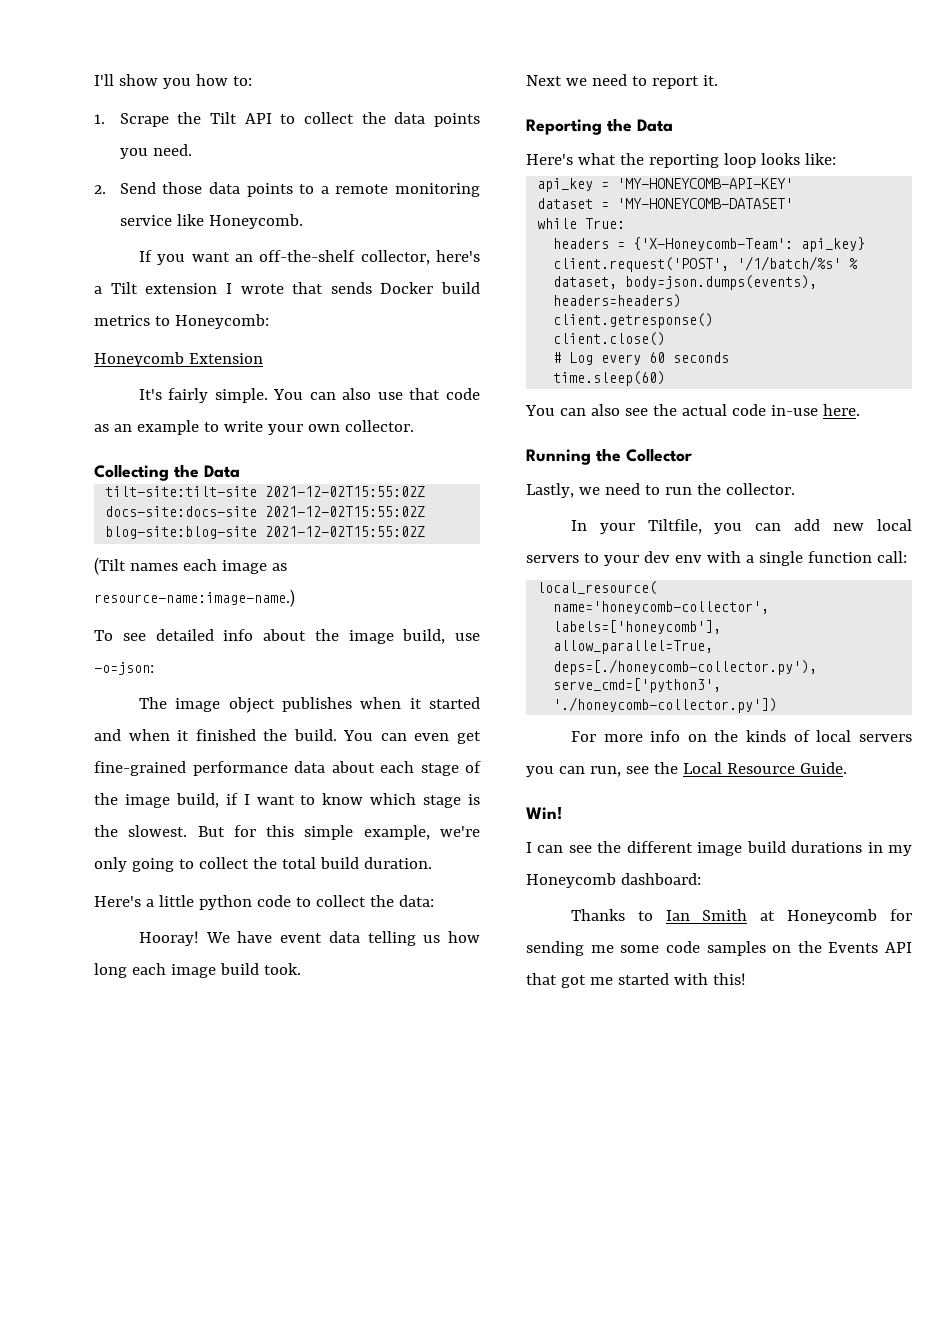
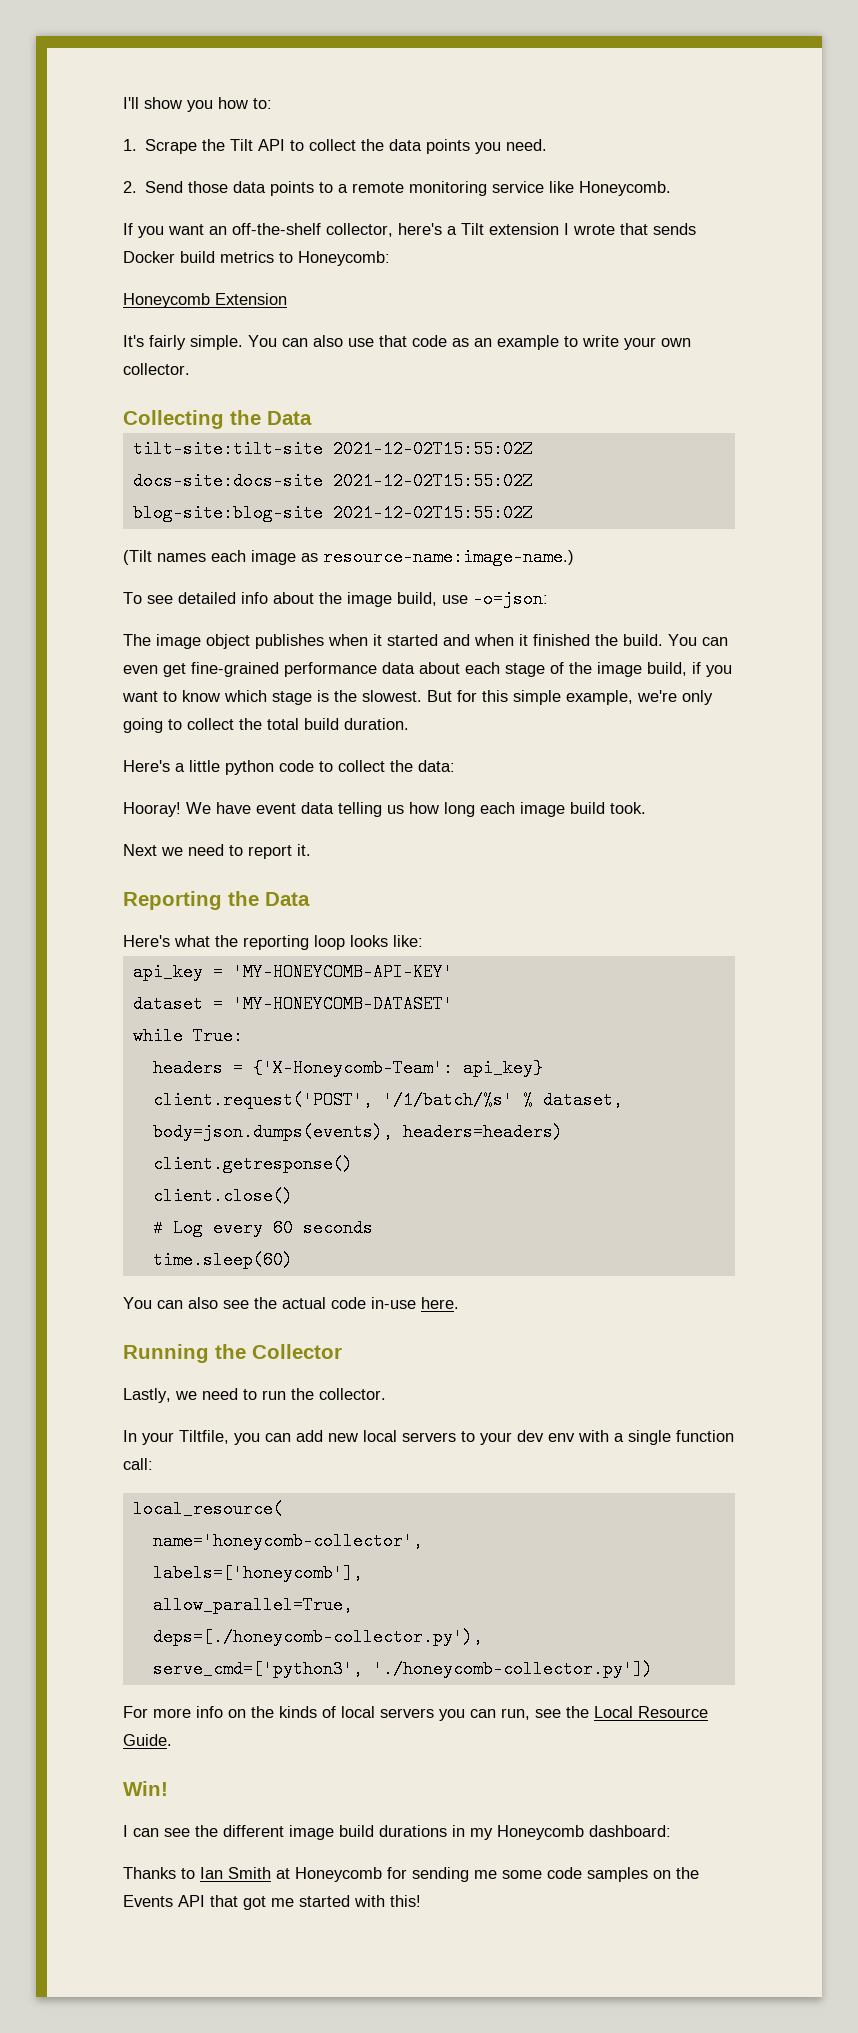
[243,794,250,805] I -> [706,665,732,677] you

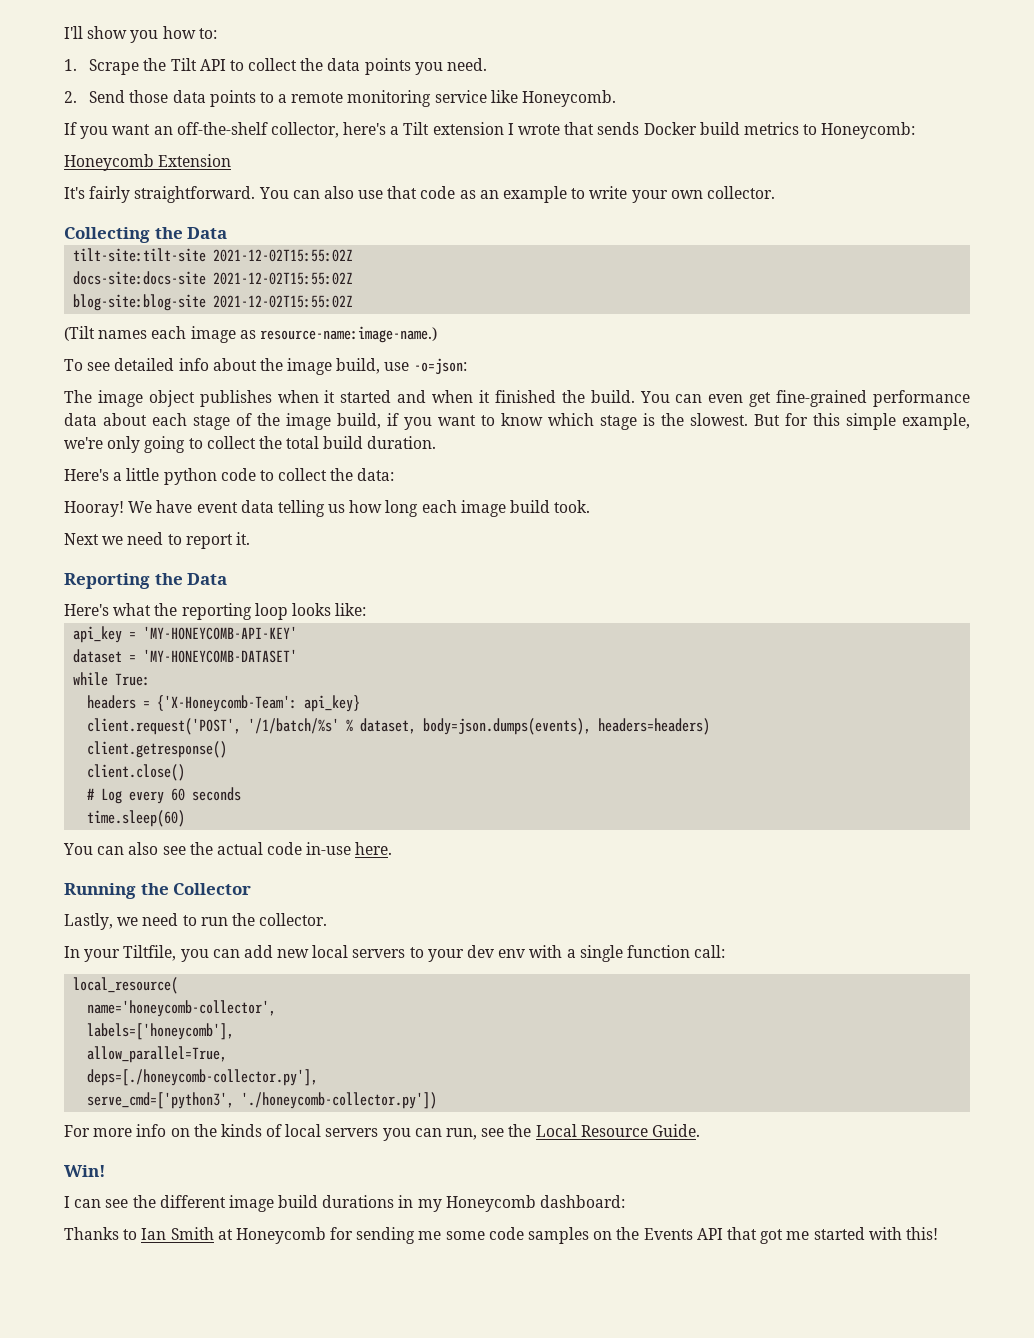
[190,335,243,350] simple. -> [134,186,256,203] straightforward.
[152,1628,483,1646] deps=[./honeycomb-collector.py'), -> [87,1069,319,1086] deps=[./honeycomb-collector.py'],

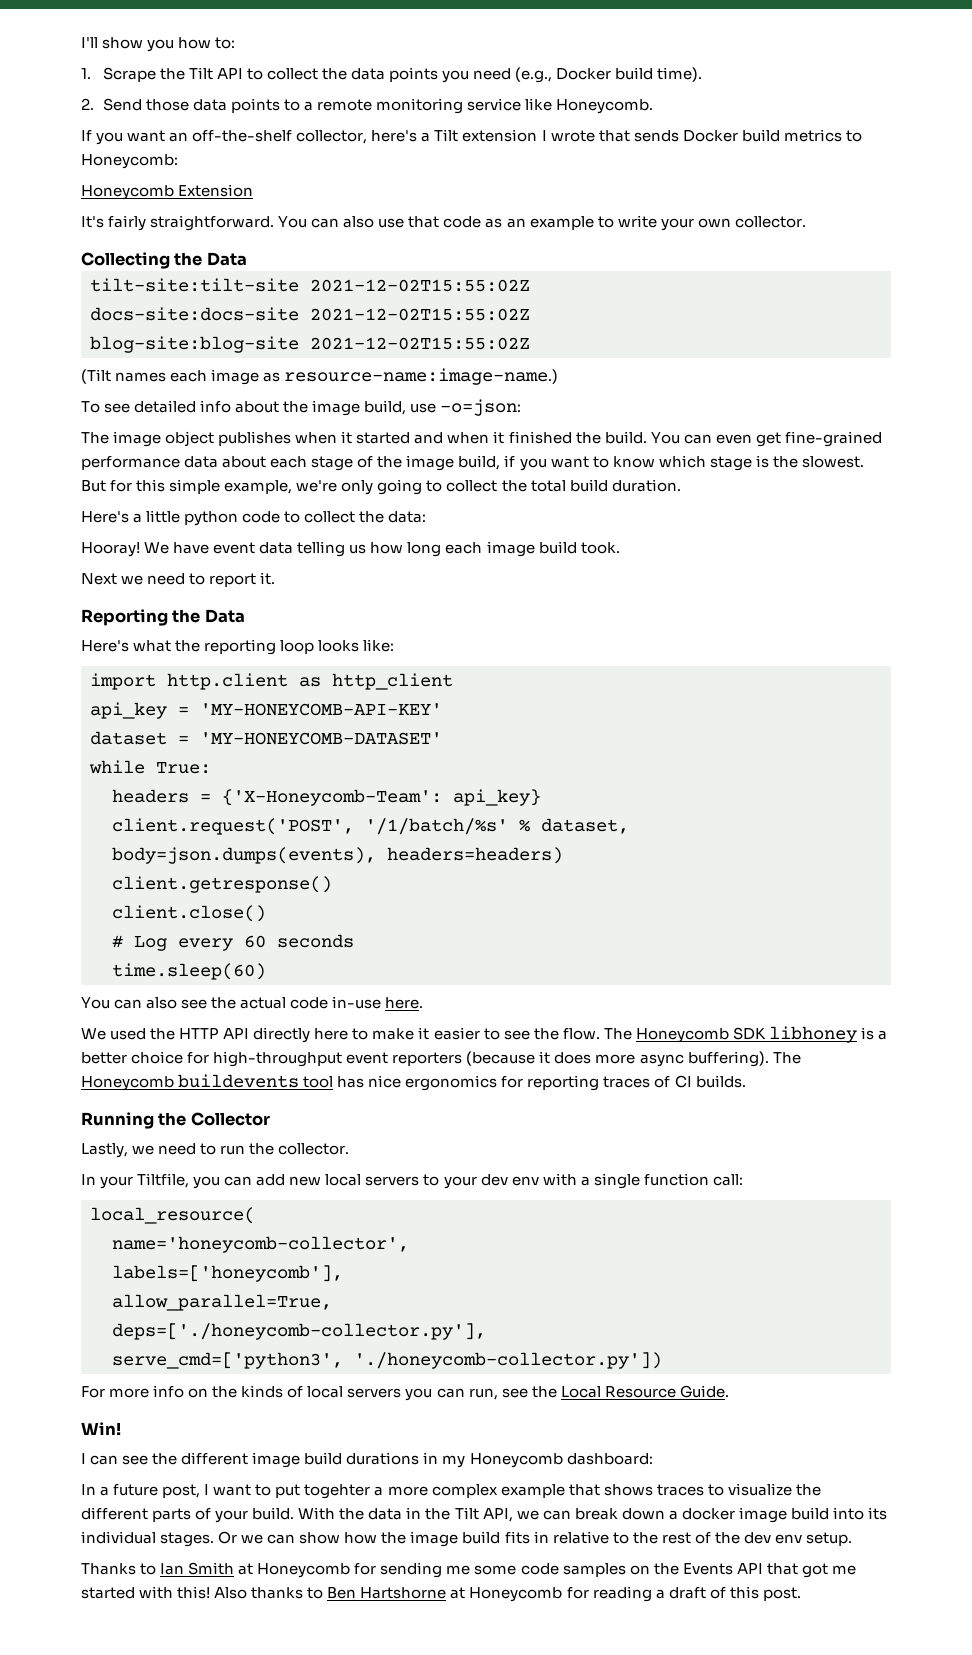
[447,58,488,71] need. -> [472,67,703,83] need (e.g., Docker build time).
(367, 609) none -> [90,673,453,690] // import http.client as http_client
(393, 848) none -> [81,1026,887,1043] [81,1051,801,1067] [81,1074,746,1091] // We used the HTTP API directly here to make it easier to see the flow. The Honeycomb SDK libhoney is a better choice for high-throughput event reporters (because it does more async buffering). The Honeycomb buildevents tool has nice ergonomics for reporting traces of CI builds.
[87,1069,319,1086] deps=[./honeycomb-collector.py'], -> [112,1323,486,1340] deps=['./honeycomb-collector.py'],
(626, 1201) none -> [81,1483,821,1499] [81,1507,888,1523] [81,1531,852,1547] // In a future post, I want to put togehter a more complex example that shows traces to visualize the different parts of your build. With the data in the Tilt API, we can break down a docker image build into its individual stages. Or we can show how the image build fits in relative to the rest of the dev env setup.
(938, 1233) none -> [214,1586,801,1602] Also thanks to Ben Hartshorne at Honeycomb for reading a draft of this post.

